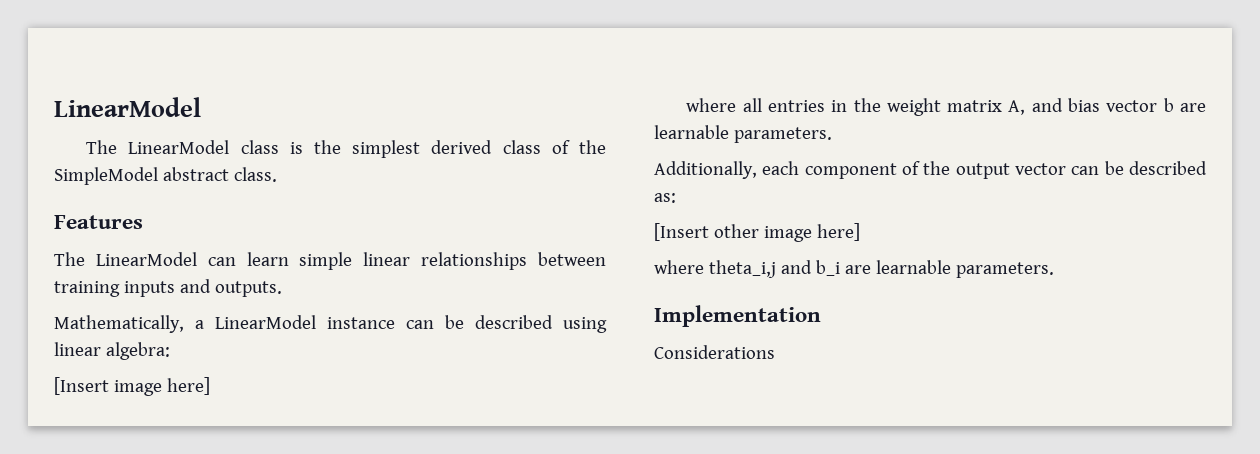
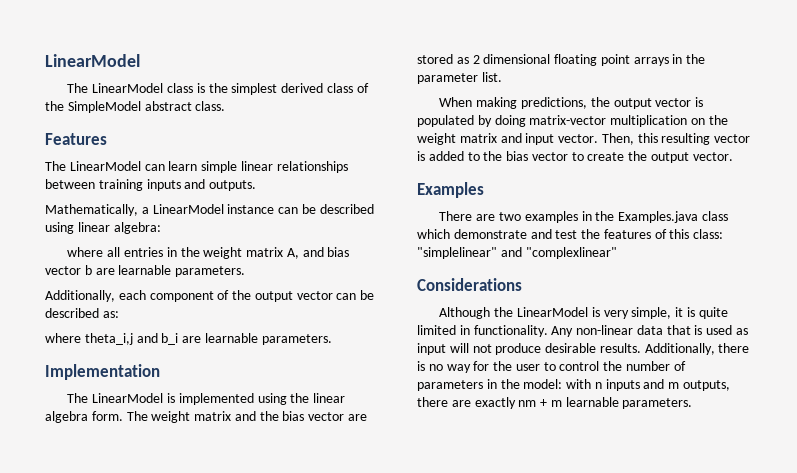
[54,377,210,396] // [Insert image here] -> (161, 228) none
[654,223,860,242] // [Insert other image here] -> (119, 314) none
[654,345,775,359] Considerations -> [67,393,346,405] [45,411,368,423] [417,54,706,66] [417,72,502,84] [439,97,704,109] [417,115,728,127] [417,133,751,145] [417,151,733,163] [417,182,484,198] [439,211,728,223] [417,229,724,239] [417,247,617,259] [417,278,522,291] [439,307,728,319] [417,325,749,337] [417,343,750,355] [417,361,686,373] [417,379,731,391] [417,397,693,409] The LinearModel is implemented using the linear algebra form. The weight matrix and the bias vector are stored as 2 dimensional floating point arrays in the parameter list. // When making predictions, the output vector is populated by doing matrix-vector multiplication on the weight matrix and input vector. Then, this resulting vector is added to the bias vector to create the output vector. // Examples // There are two examples in the Examples.java class which demonstrate and test the features of this class: "simplelinear" and "complexlinear" // Considerations // Although the LinearModel is very simple, it is quite limited in functionality. Any non-linear data that is used as input will not produce desirable results. Additionally, there is no way for the user to control the number of parameters in the model: with n inputs and m outputs, there are exactly nm + m learnable parameters.

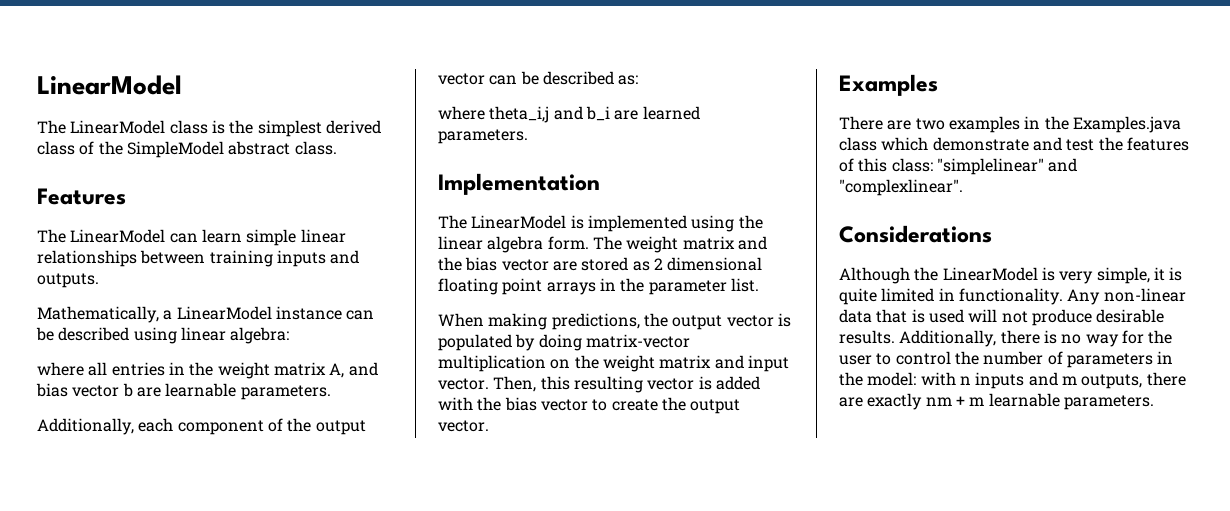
[204,333,258,343] learnable -> [642,106,700,120] learned
[467,152,480,161] to -> [438,397,473,411] with
[525,247,617,259] "complexlinear" -> [839,179,963,196] "complexlinear".
[736,328,749,335] [417,343,446,355] as input -> (964, 316) none

